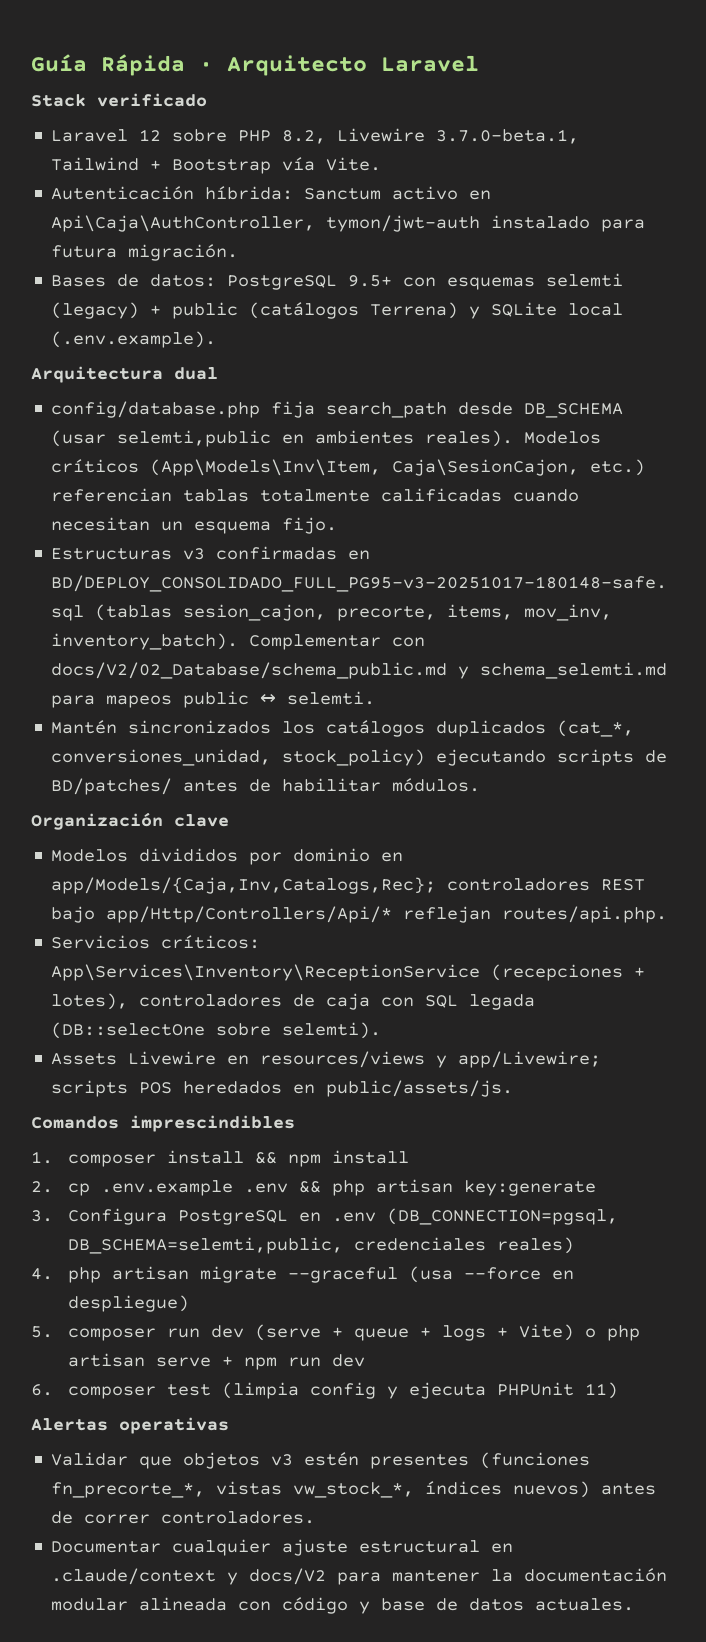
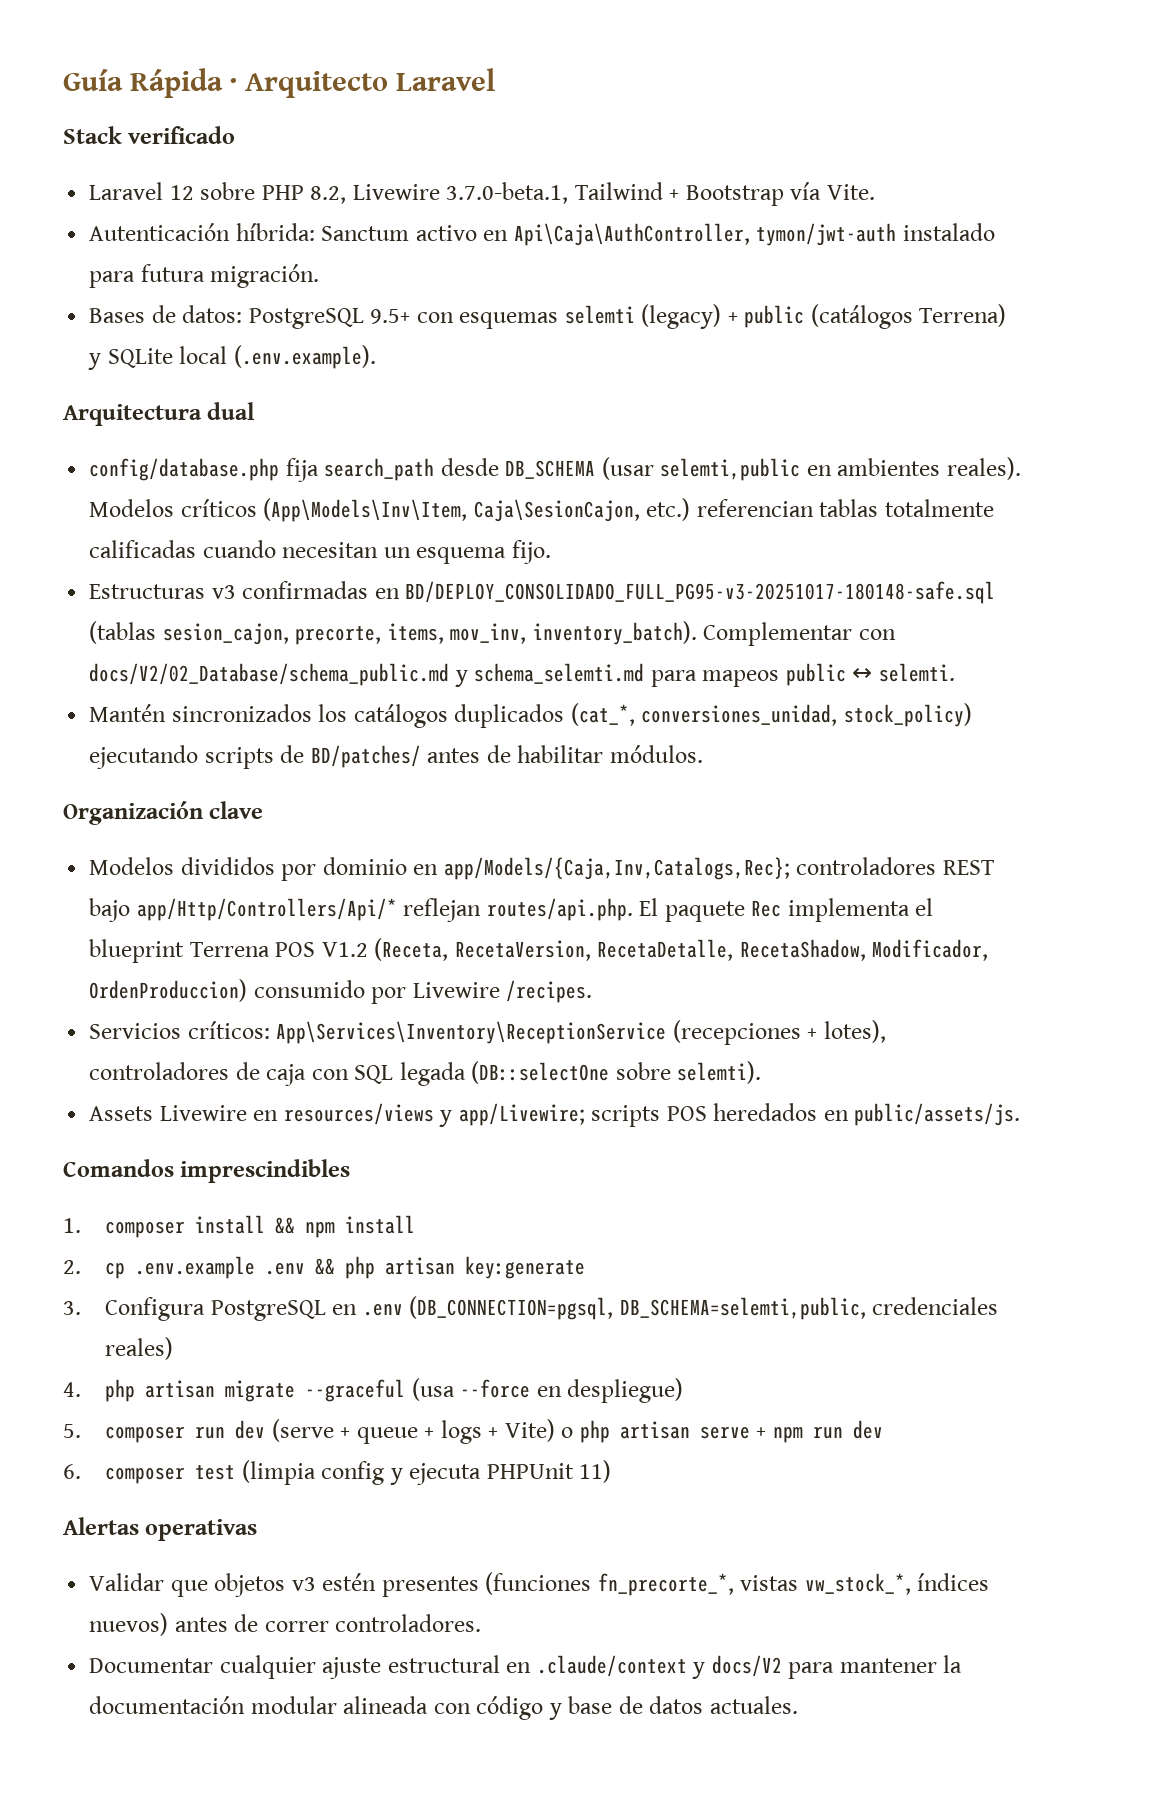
(668, 914) none -> [639,898,934,922] [89,938,989,963] [89,979,593,1004] El paquete Rec implementa el blueprint Terrena POS V1.2 (Receta, RecetaVersion, RecetaDetalle, RecetaShadow, Modificador, OrdenProduccion) consumido por Livewire /recipes.

